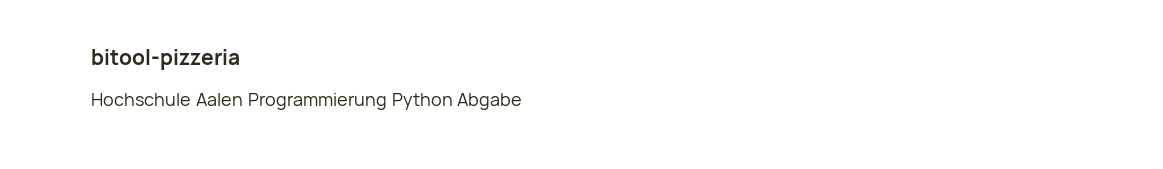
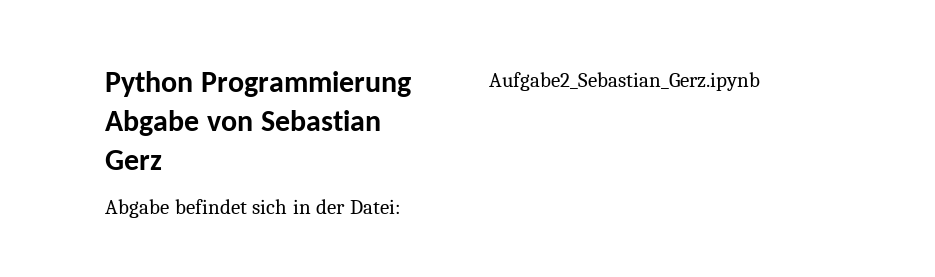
[91,49,240,70] [91,93,523,110] bitool-pizzeria // Hochschule Aalen Programmierung Python Abgabe -> [105,71,412,97] [105,110,382,136] [105,150,162,170] [105,199,401,218] [489,72,760,91] Python Programmierung Abgabe von Sebastian Gerz // Abgabe befindet sich in der Datei: Aufgabe2_Sebastian_Gerz.ipynb

